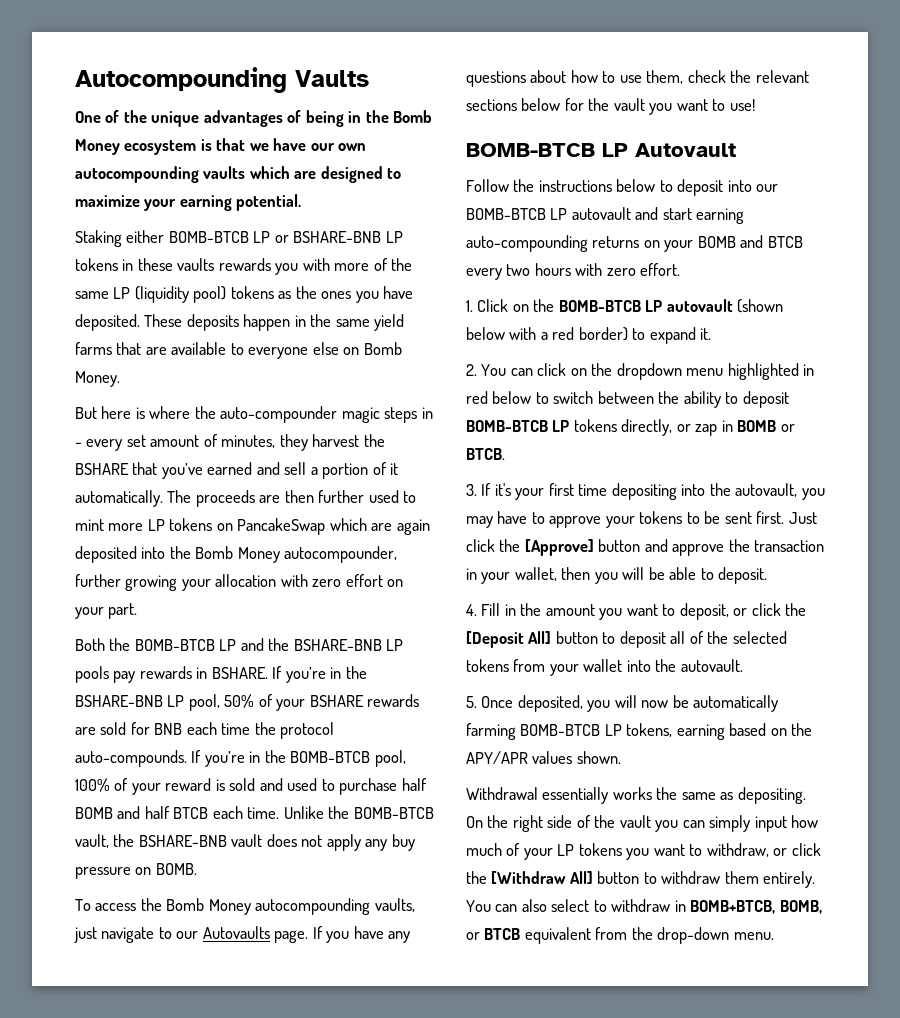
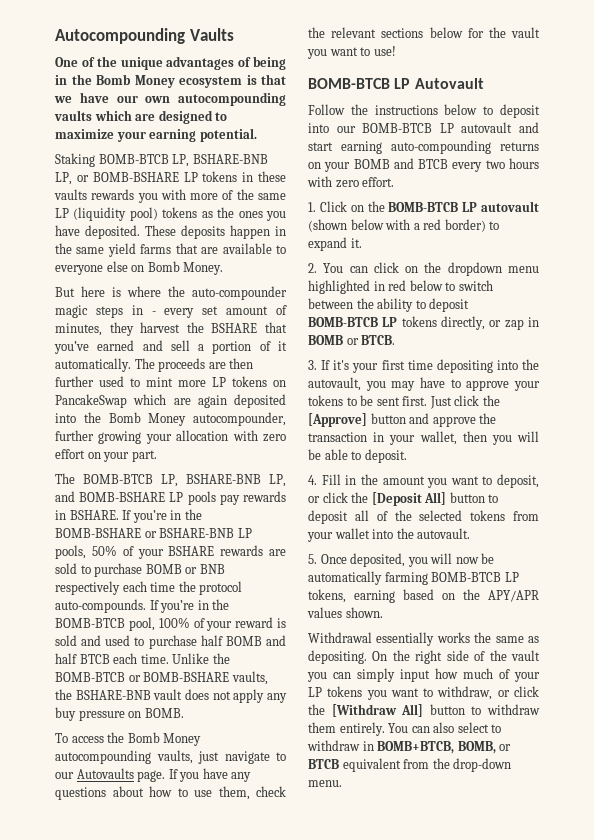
[126,230,382,243] either BOMB-BTCB LP or BSHARE-BNB -> [98,154,268,167] [55,172,179,185] BOMB-BTCB LP, BSHARE-BNB LP, or BOMB-BSHARE
[75,638,382,651] Both the BOMB-BTCB LP and the BSHARE-BNB -> [55,473,286,487] [55,491,166,502] The BOMB-BTCB LP, BSHARE-BNB LP, and BOMB-BSHARE
[75,694,220,711] BSHARE-BNB LP pool, -> [55,528,252,538] [55,545,86,559] BOMB-BSHARE or BSHARE-BNB LP pools,
[130,722,183,735] for BNB -> [80,563,225,577] [55,581,120,595] to purchase BOMB or BNB respectively
[75,834,109,848] vault, -> [128,671,268,685] or BOMB-BSHARE vaults,

